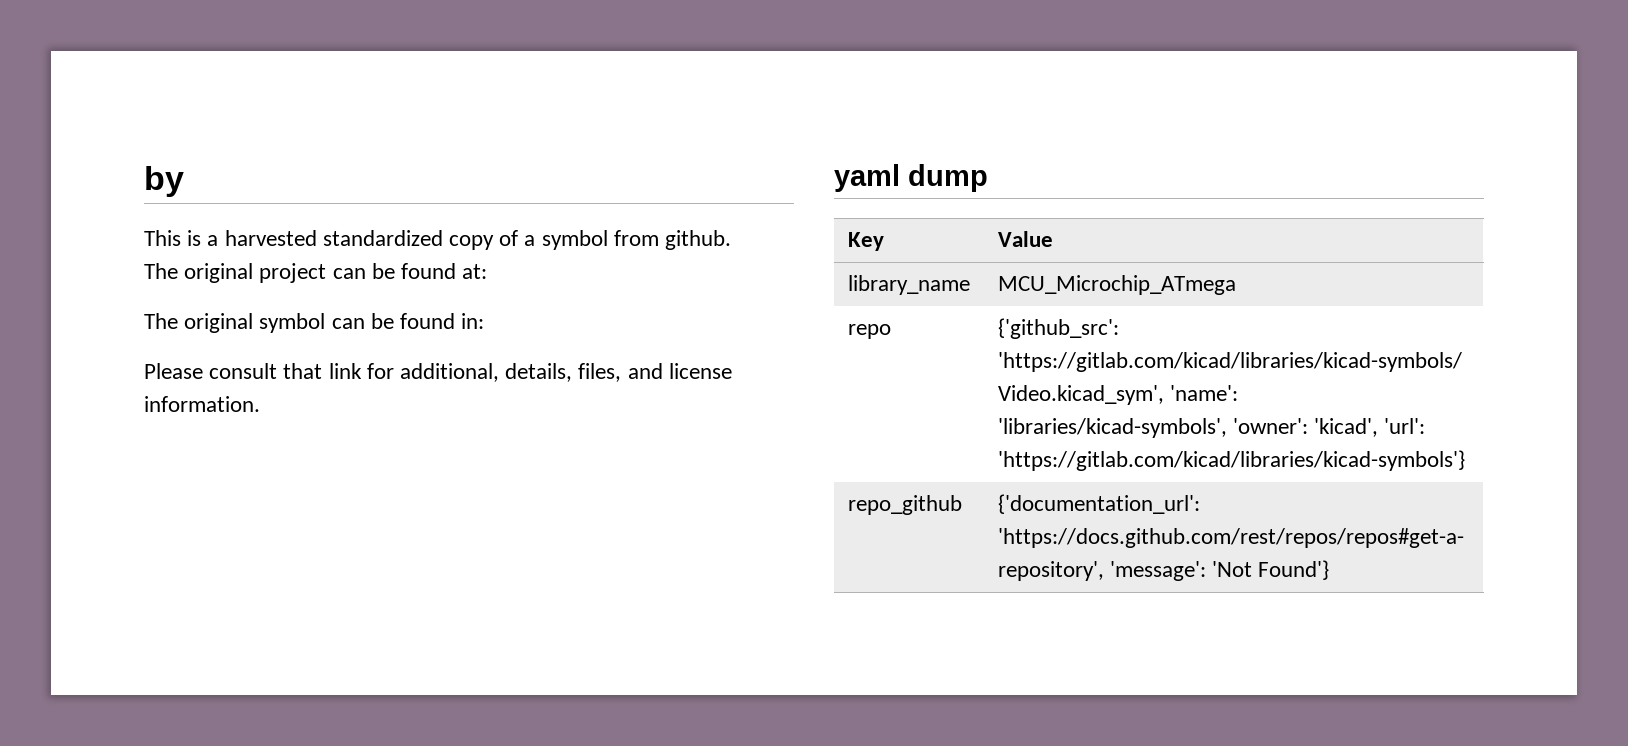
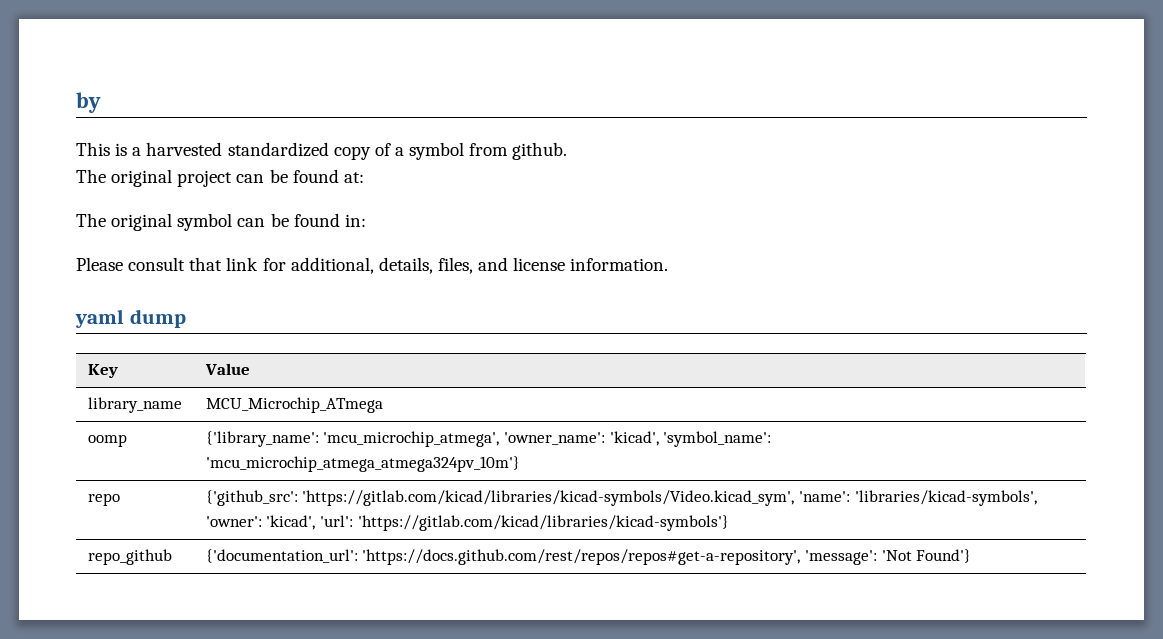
(1236, 285) none -> [87,434,127,447] [205,431,772,447] [205,456,520,472] // oomp | {'library_name': 'mcu_microchip_atmega', 'owner_name': 'kicad', 'symbol_name': 'mcu_microchip_atmega_atmega324pv_10m'}

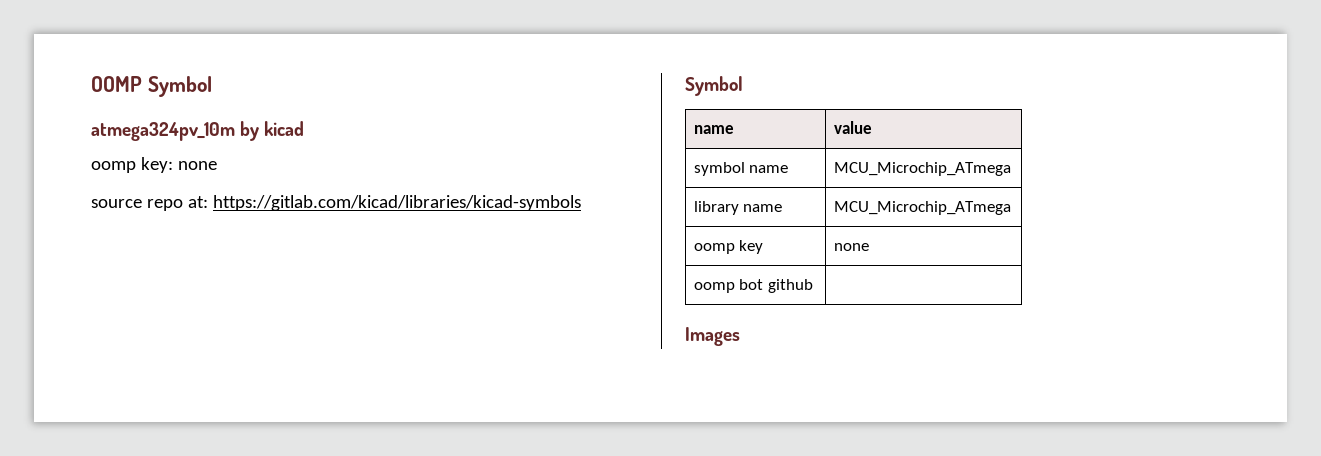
[76,92,101,113] [76,142,568,160] [76,169,364,187] [76,213,366,231] [76,257,669,274] [75,309,186,328] [87,364,118,378] [204,363,250,375] [87,397,182,413] [205,397,383,413] [87,434,127,447] [205,431,772,447] [205,456,520,472] [87,493,120,506] [205,490,1037,506] [205,515,729,531] [87,549,172,565] [205,549,972,565] by // This is a harvested standardized copy of a symbol from github. // The original project can be found at: // The original symbol can be found in: // Please consult that link for additional, details, files, and license information. // yaml dump // Key | Value // library_name | MCU_Microchip_ATmega // oomp | {'library_name': 'mcu_microchip_atmega', 'owner_name': 'kicad', 'symbol_name': 'mcu_microchip_atmega_atmega324pv_10m'} // repo | {'github_src': 'https://gitlab.com/kicad/libraries/kicad-symbols/Video.kicad_sym', 'name': 'libraries/kicad-symbols', 'owner': 'kicad', 'url': 'https://gitlab.com/kicad/libraries/kicad-symbols'} // repo_github | {'documentation_url': 'https://docs.github.com/rest/repos/repos#get-a-repository', 'message': 'Not Found'} -> [91,76,212,97] [91,121,305,141] [91,157,217,173] [91,195,581,211] [685,76,743,96] [694,125,735,134] [834,121,873,134] [694,162,789,176] [834,162,1012,176] [694,201,783,215] [834,201,1012,215] [694,240,764,254] [834,243,870,251] [694,279,813,293] [685,327,740,346] OOMP Symbol // atmega324pv_10m by kicad // oomp key: none // source repo at: https://gitlab.com/kicad/libraries/kicad-symbols // Symbol // name | value // symbol name | MCU_Microchip_ATmega // library name | MCU_Microchip_ATmega // oomp key | none // oomp bot github | // Images

